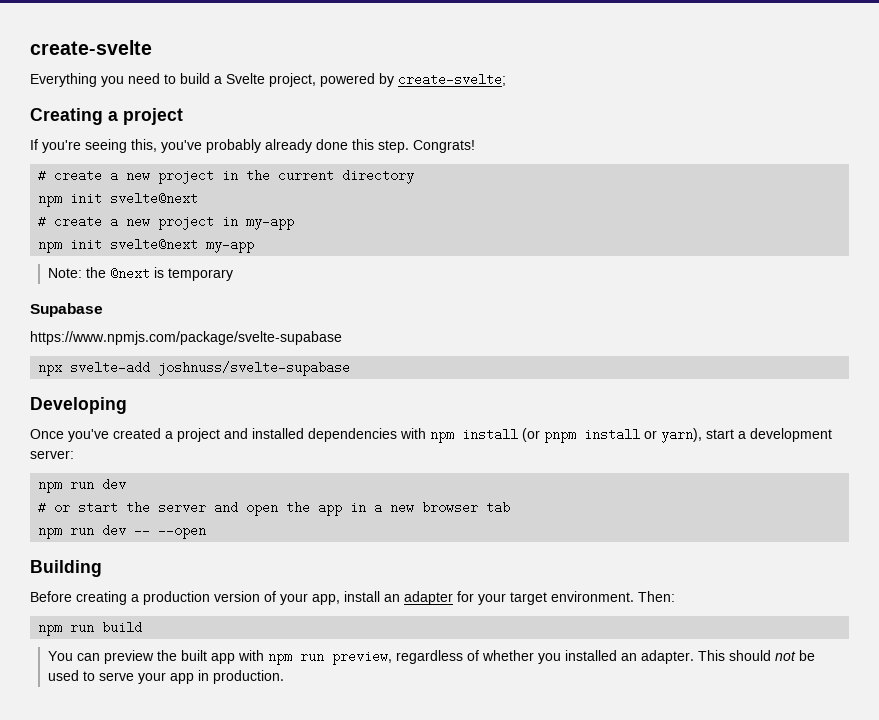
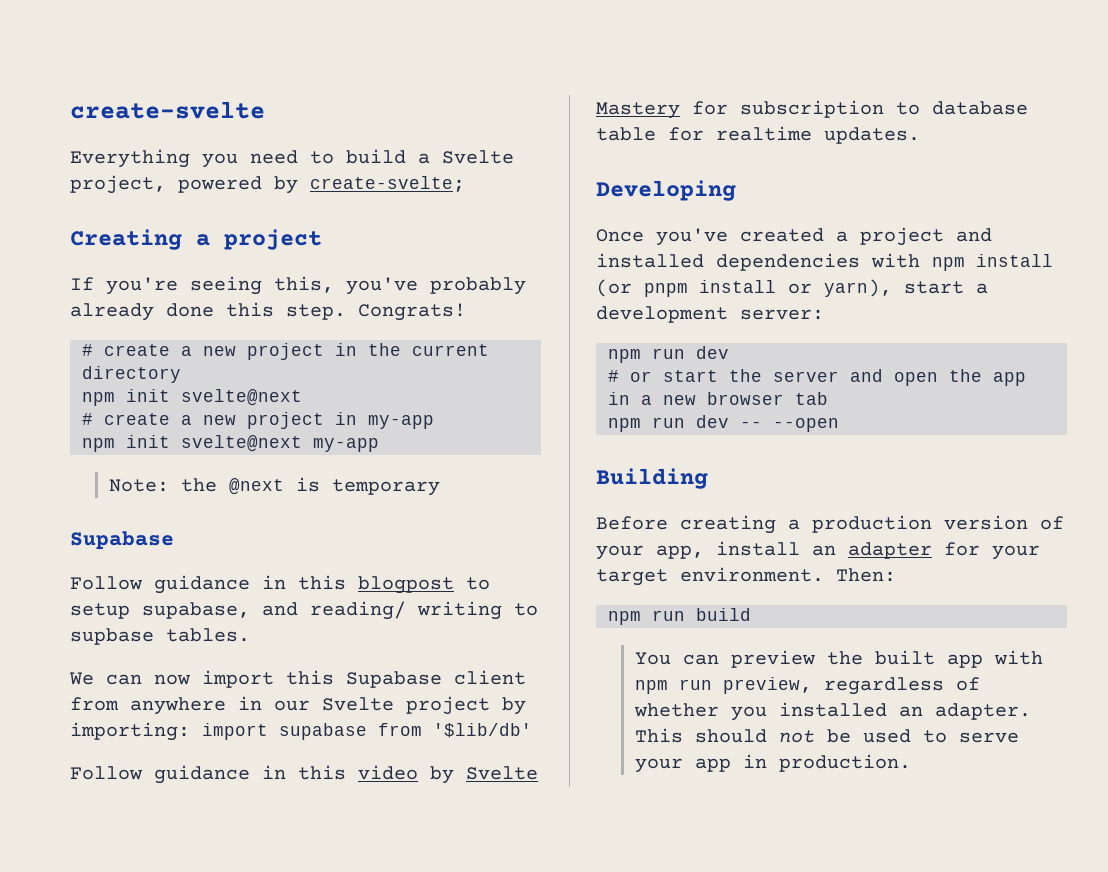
[30,331,342,345] [38,361,351,376] https://www.npmjs.com/package/svelte-supabase // npx svelte-add joshnuss/svelte-supabase -> [70,575,490,594] [70,601,538,620] [70,628,250,645] [69,670,526,688] [70,696,526,715] [70,722,532,741] [70,765,538,784] [596,100,1028,119] [596,126,920,144] Follow guidance in this blogpost to setup supabase, and reading/ writing to supbase tables. // We can now import this Supabase client from anywhere in our Svelte project by importing: import supabase from '$lib/db' // Follow guidance in this video by Svelte Mastery for subscription to database table for realtime updates.

